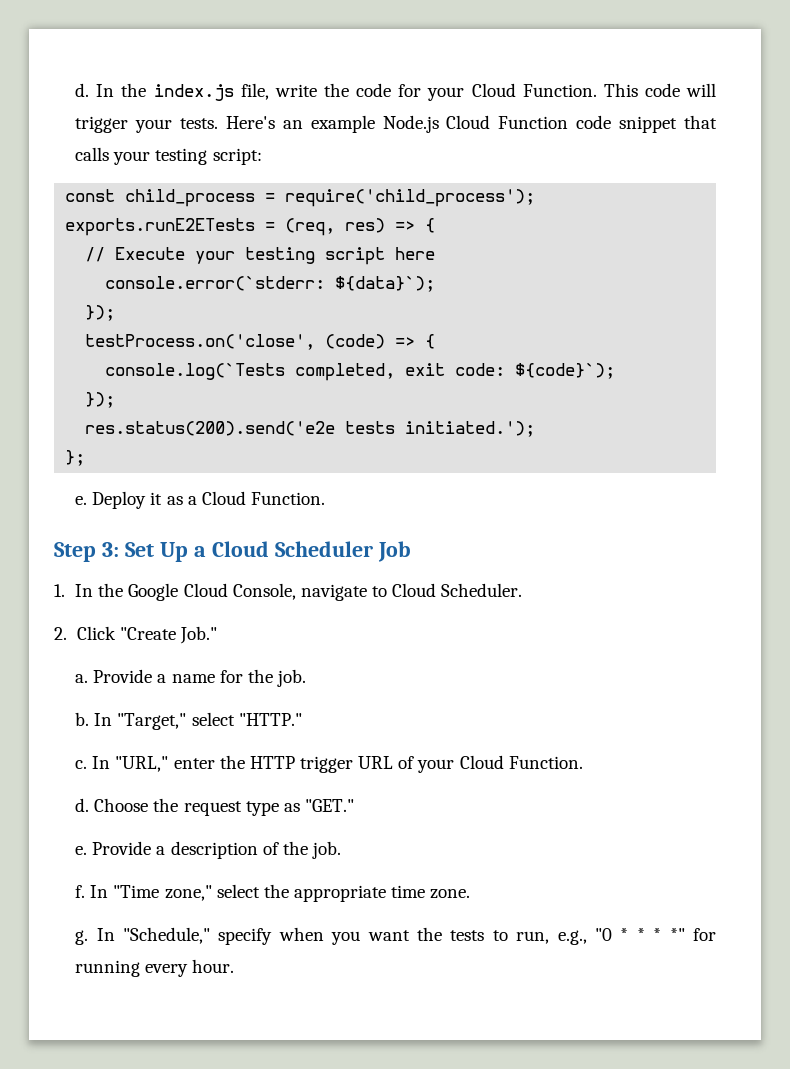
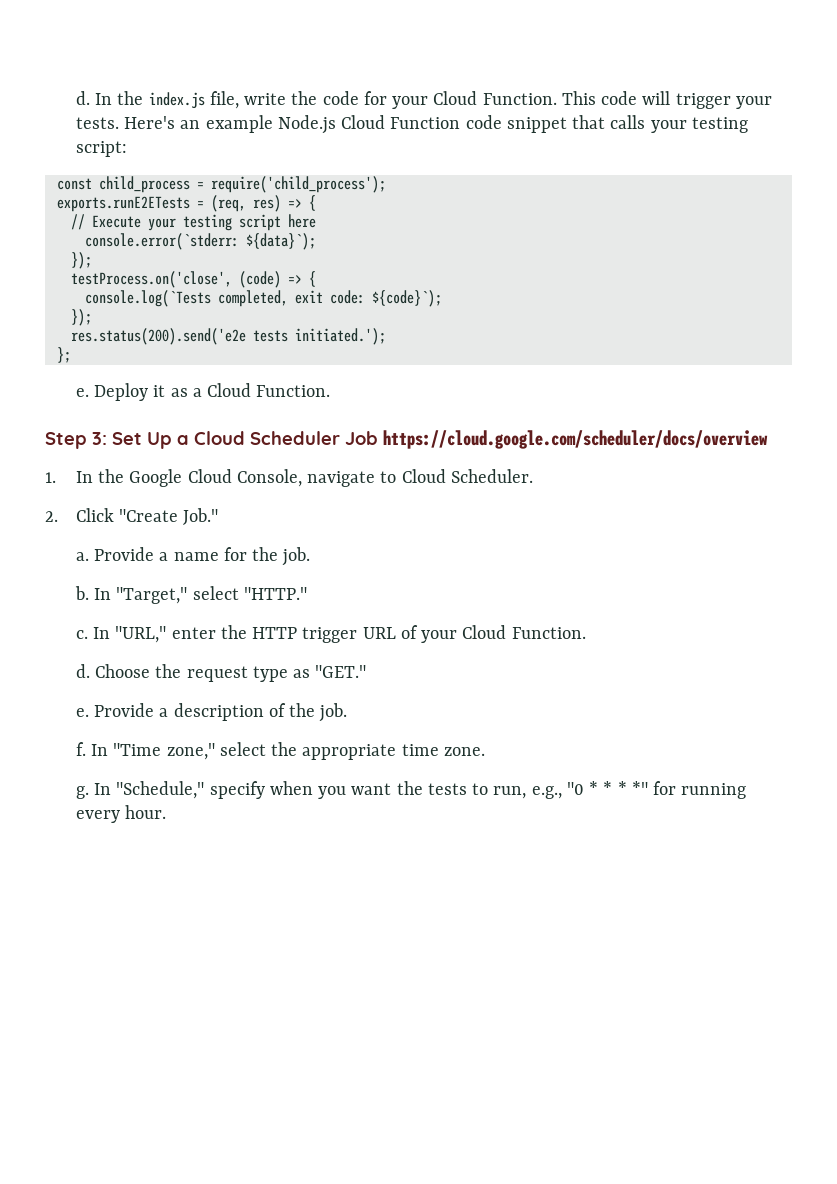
(411, 551) none -> [383,430,768,449] https://cloud.google.com/scheduler/docs/overview

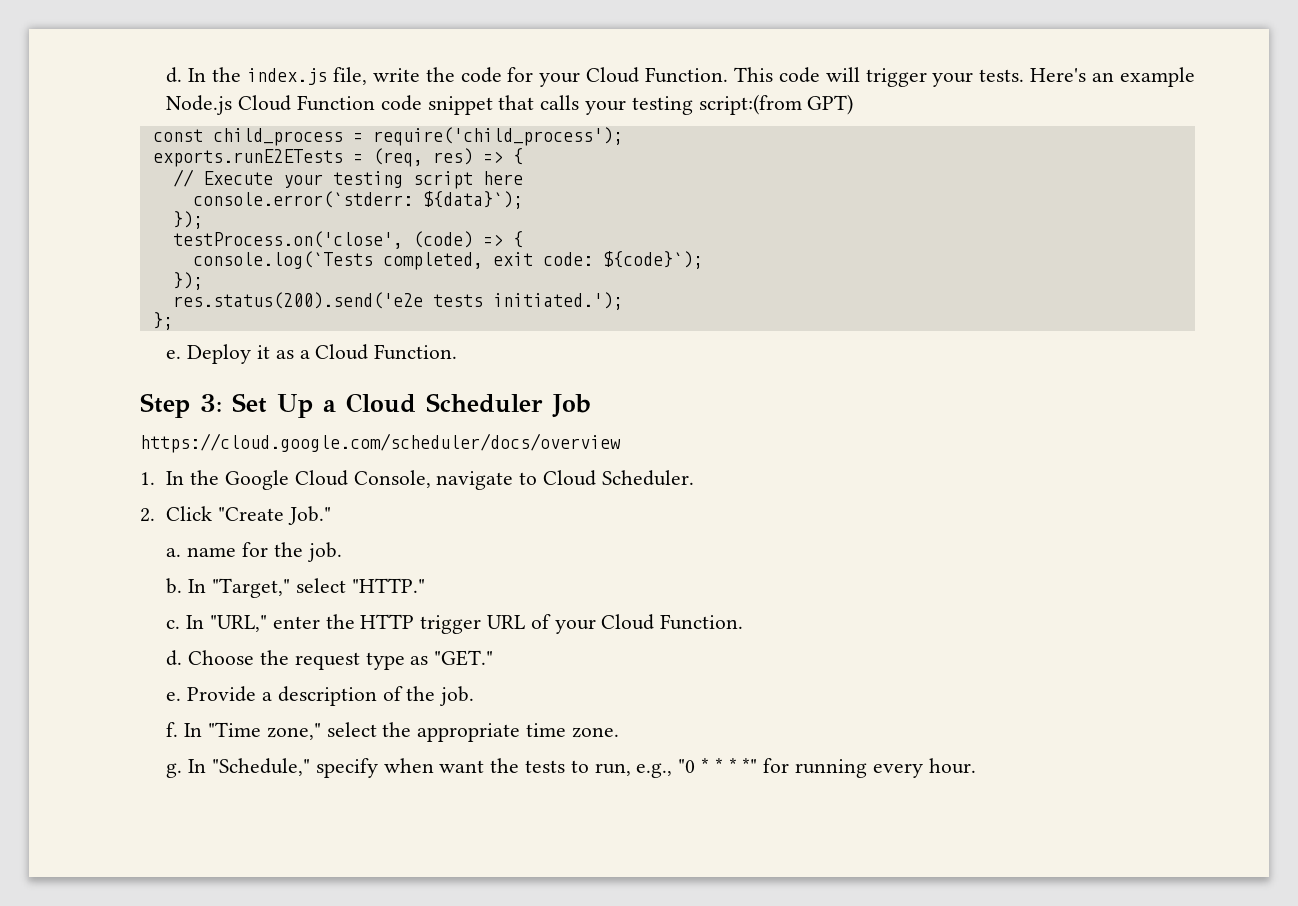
[75,141,127,157] script: -> [698,94,854,115] script:(from GPT)
(378, 438) none -> (591, 406) //
[93,547,169,561] Provide a -> (182, 552) none
[318,786,347,799] you -> (434, 765) none

